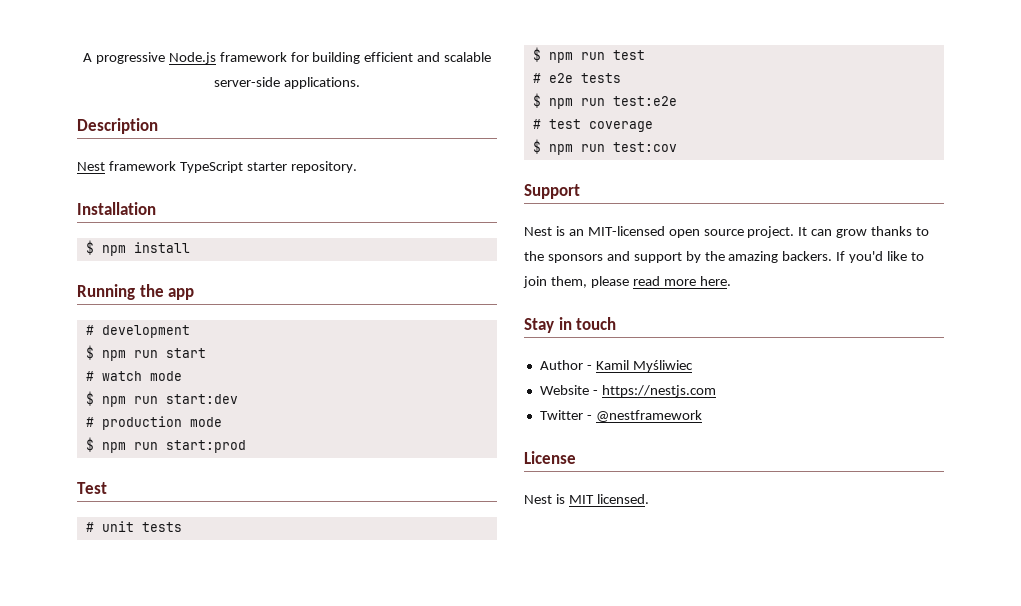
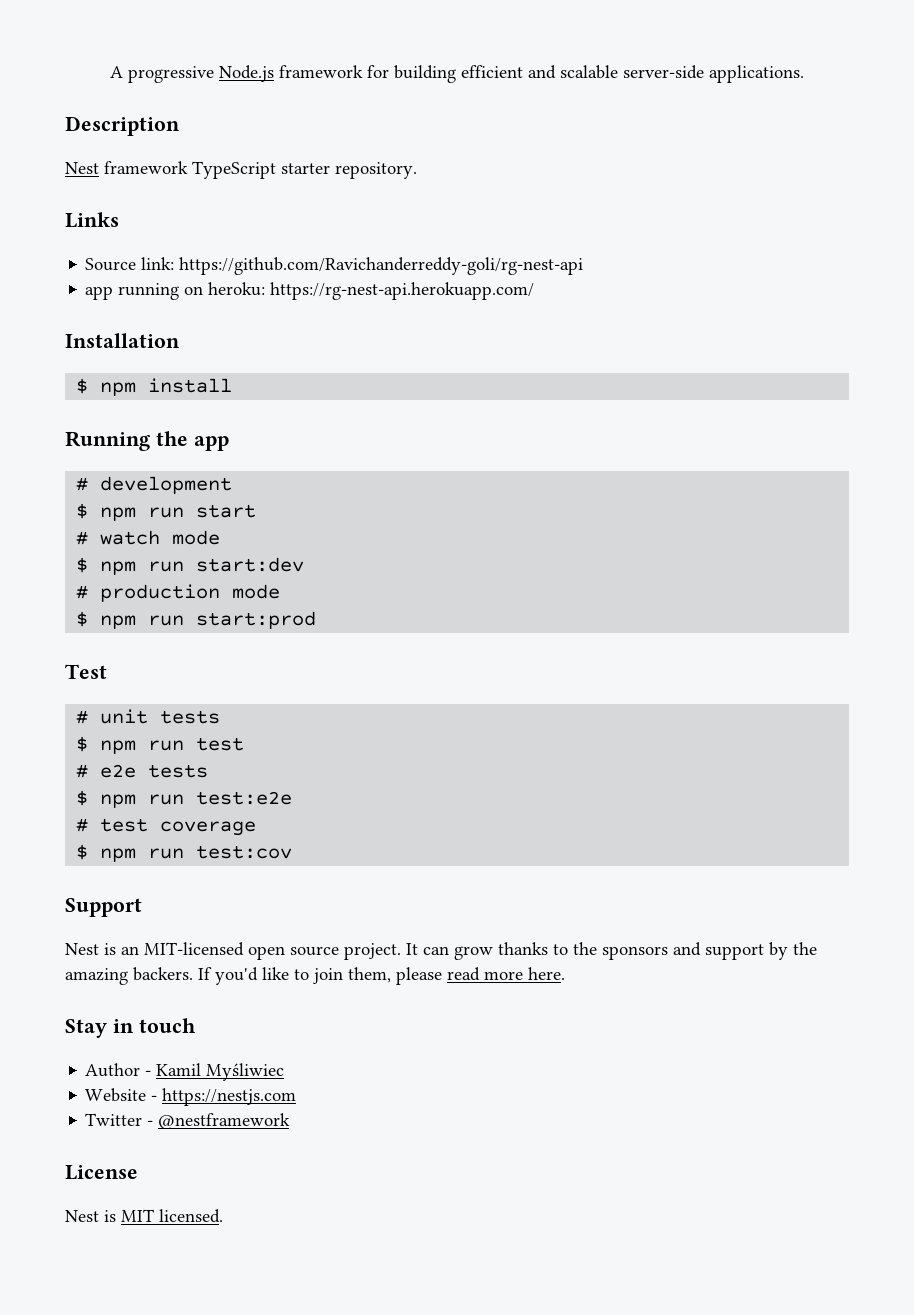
(357, 167) none -> [65,212,119,228] [85,257,584,275] [85,282,535,300] // Links // Source link: https://github.com/Ravichanderreddy-goli/rg-nest-api // app running on heroku: https://rg-nest-api.herokuapp.com/

